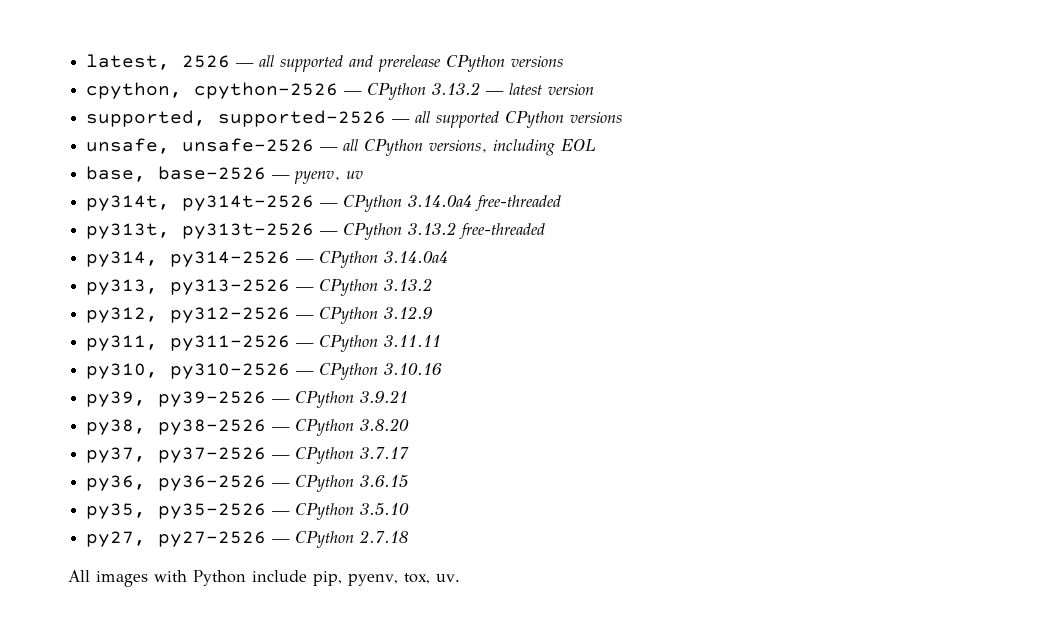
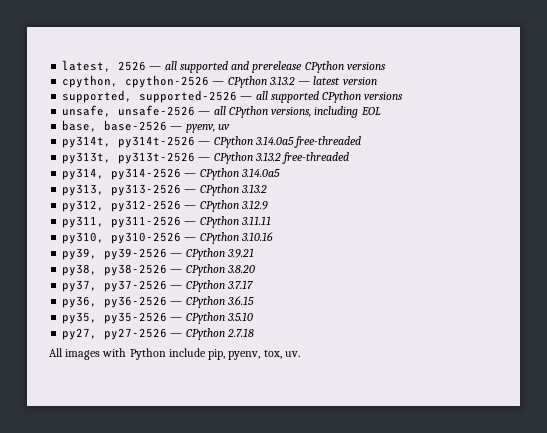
[408,195,473,207] 3.14.0a4 -> [254,136,294,145] 3.14.0a5
[384,251,449,263] 3.14.0a4 -> [240,168,280,177] 3.14.0a5

